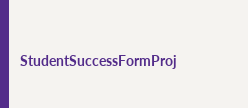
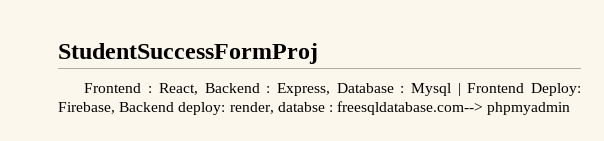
(177, 62) none -> [84,83,582,96] [58,101,571,115] // Frontend : React, Backend : Express, Database : Mysql | Frontend Deploy: Firebase, Backend deploy: render, databse : freesqldatabase.com--> phpmyadmin

